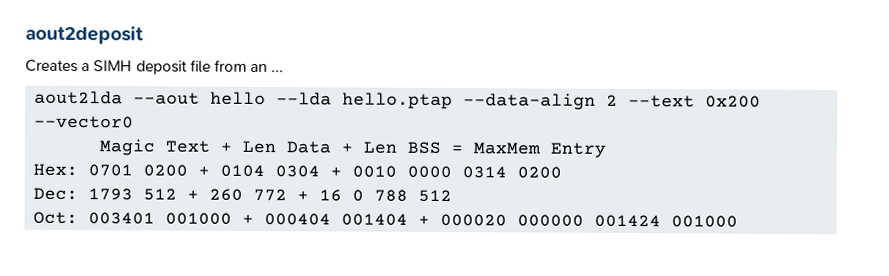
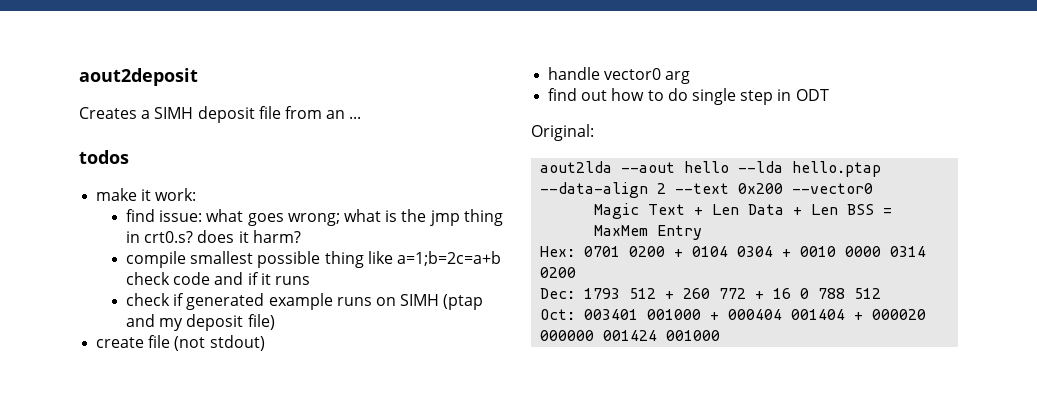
(285, 71) none -> [79,150,129,164] [96,188,197,201] [126,209,503,226] [126,230,301,243] [126,251,501,268] [126,272,310,285] [126,293,484,310] [126,314,275,331] [96,335,265,351] [548,67,691,84] [548,88,829,105] [531,124,594,141] // todos // make it work: // find issue: what goes wrong; what is the jmp thing in crt0.s? does it harm? // compile smallest possible thing like a=1;b=2c=a+b check code and if it runs // check if generated example runs on SIMH (ptap and my deposit file) // create file (not stdout) // handle vector0 arg // find out how to do single step in ODT // Original:

